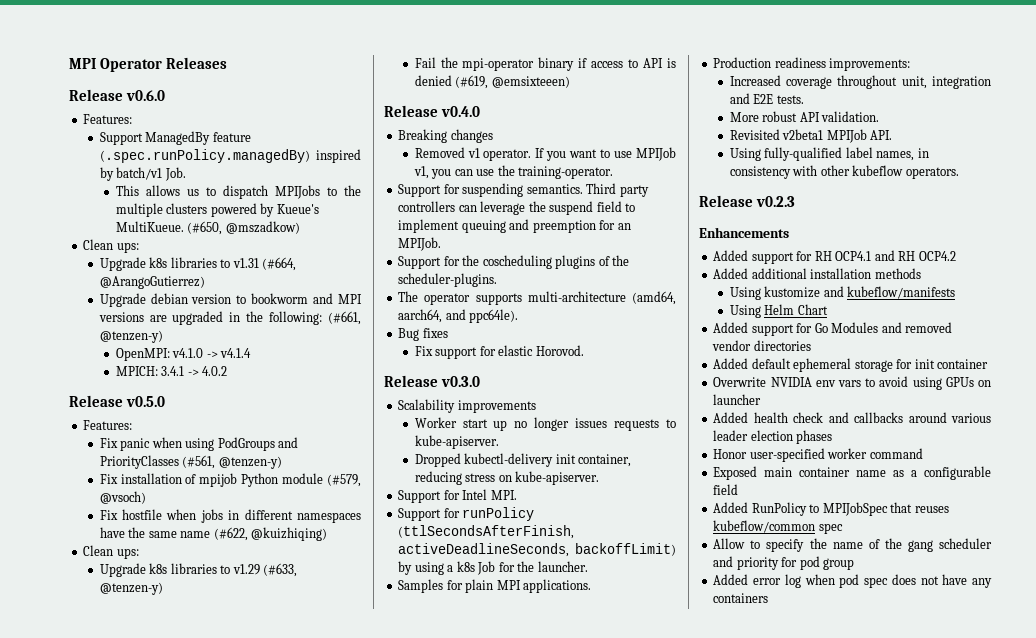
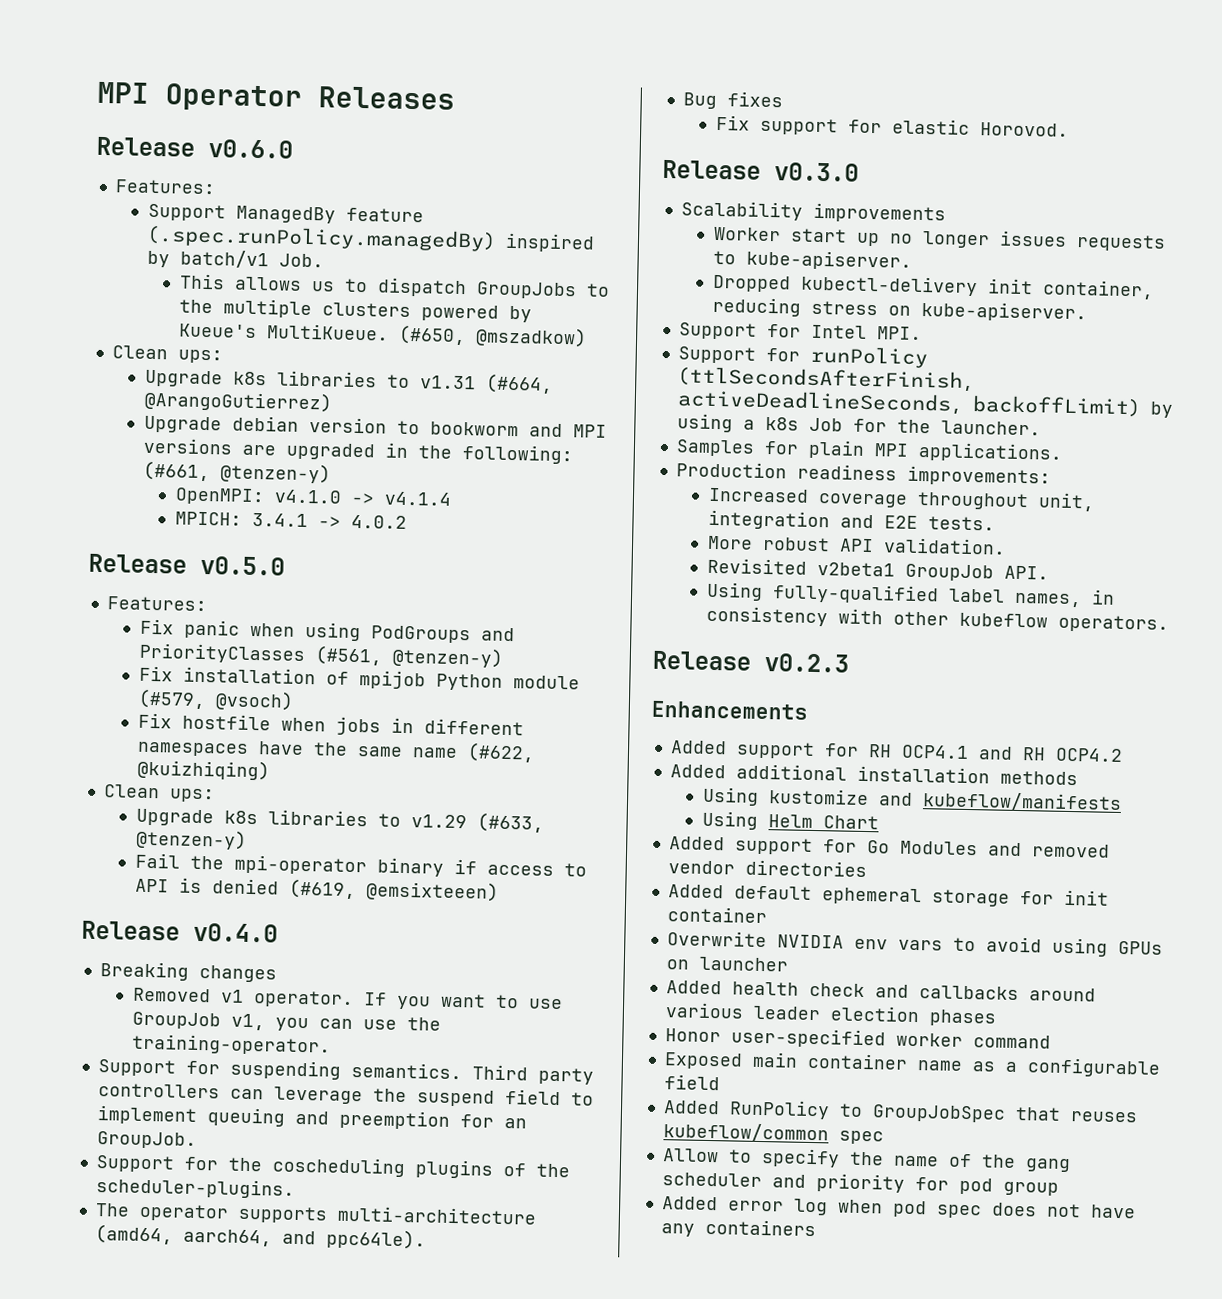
[274,185,320,199] MPIJobs -> [475,281,577,300] GroupJobs
[636,147,677,161] MPIJob -> [131,1011,221,1030] GroupJob
[398,237,442,251] MPIJob. -> [96,1131,197,1149] GroupJob.
[826,129,867,143] MPIJob -> [904,563,994,582] GroupJob
[822,502,888,516] MPIJobSpec -> [871,1104,1006,1123] GroupJobSpec

